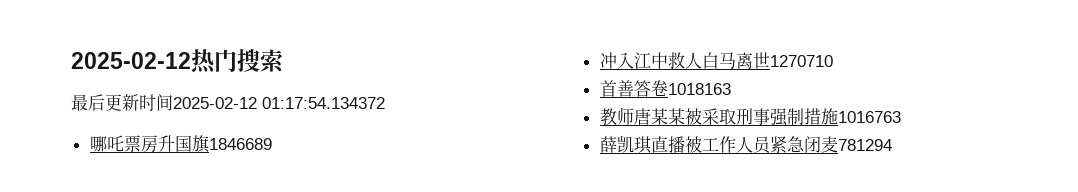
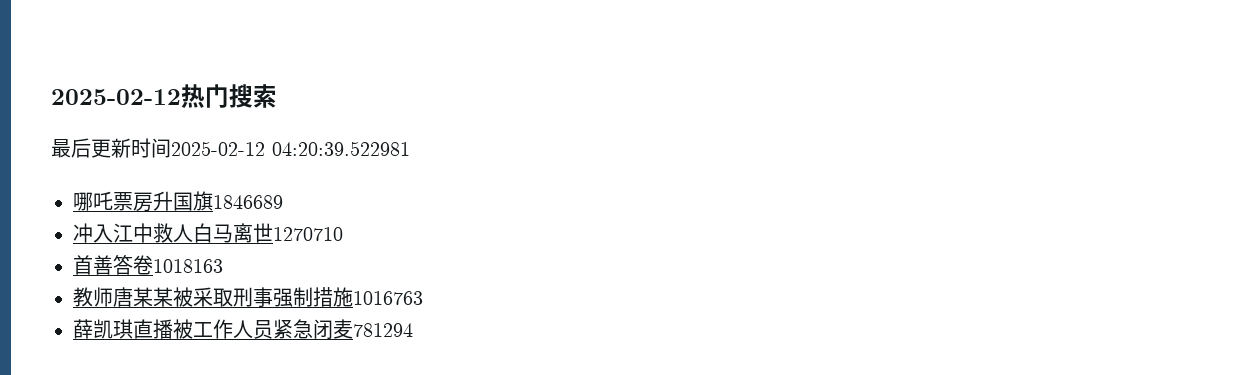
[262,97,385,109] 01:17:54.134372 -> [272,141,410,156] 04:20:39.522981

